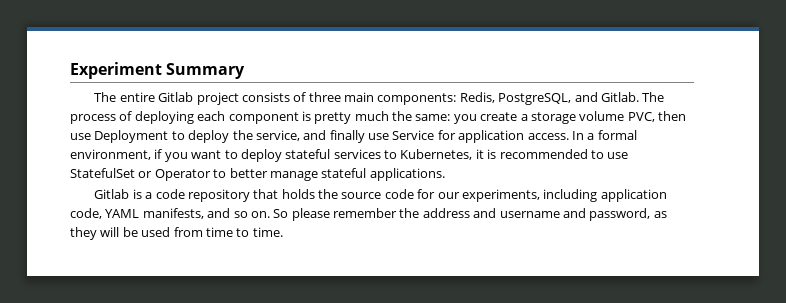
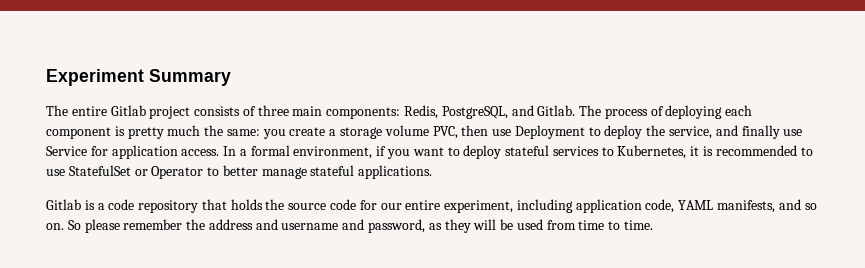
[461,189,540,202] experiments, -> [405,200,514,213] entire experiment,

